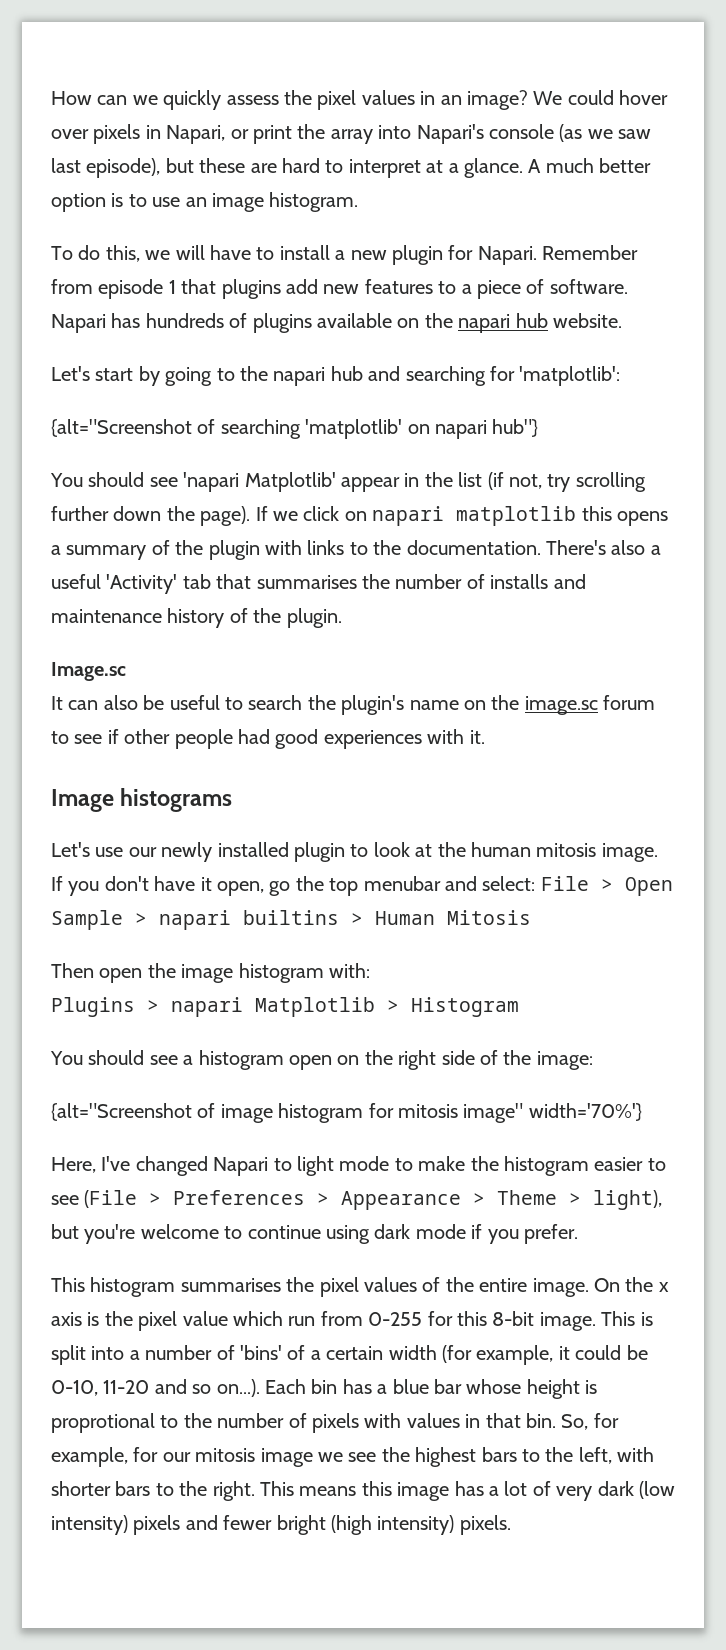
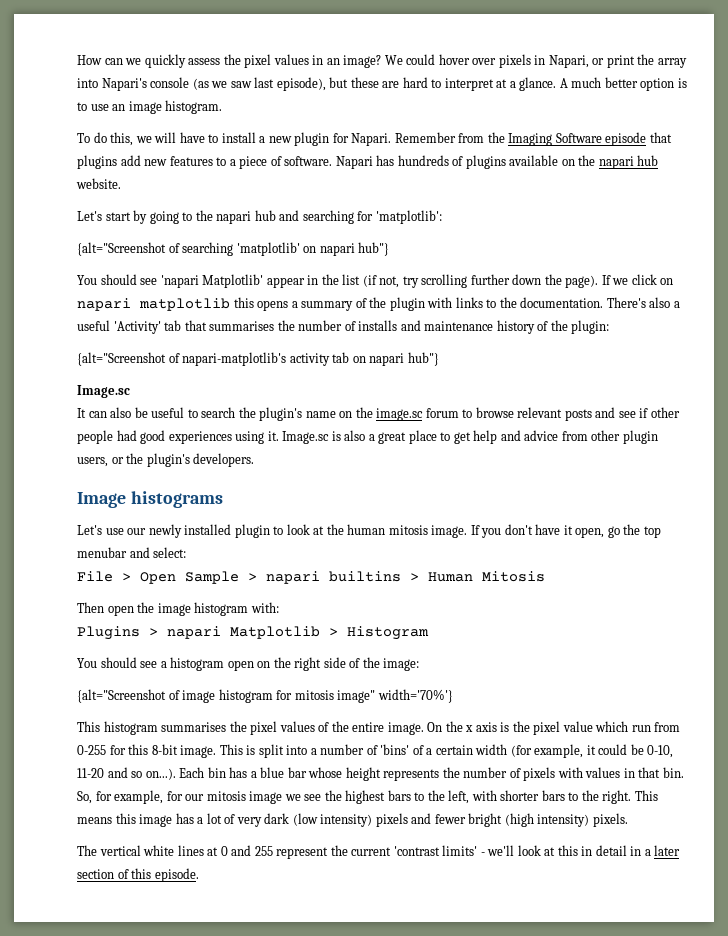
[98,279,176,299] episode 1 -> [487,132,647,146] the Imaging Software episode
[286,608,342,628] plugin. -> [571,320,610,334] [77,352,439,366] plugin: // {alt="Screenshot of napari-matplotlib's activity tab on napari hub"}
(69, 737) none -> [475,407,616,421] browse relevant posts and
[427,729,465,744] with -> [235,431,265,444] using
(485, 737) none -> [282,430,658,444] [77,453,255,467] Image.sc is also a great place to get help and advice from other plugin users, or the plugin's developers.
(536, 883) none -> (187, 552) //
[51,1156,666,1176] [51,1190,663,1210] [51,1224,578,1244] // Here, I've changed Napari to light mode to make the histogram easier to see (File > Preferences > Appearance > Theme > light), but you're welcome to continue using dark mode if you prefer. -> (453, 696) none
[585,1380,598,1394] [51,1413,179,1433] is proprotional to -> [383,769,440,781] represents
(511, 1525) none -> [77,845,681,859] [77,868,199,882] // The vertical white lines at 0 and 255 represent the current 'contrast limits' - we'll look at this in detail in a later section of this episode.

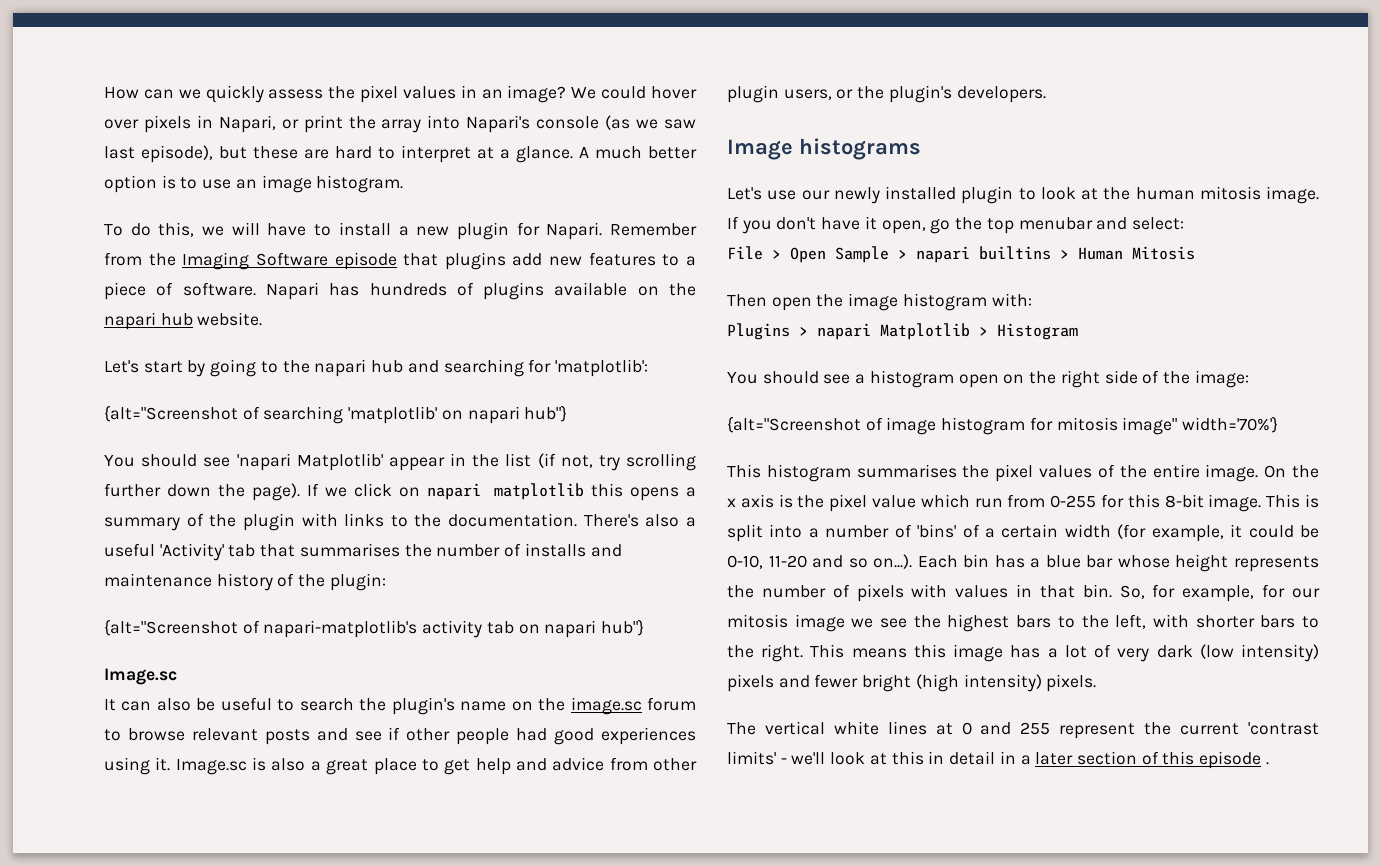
[154,868,199,882] episode. -> [1199,751,1269,769] episode .

